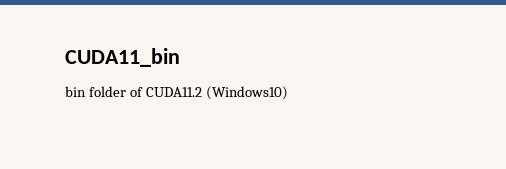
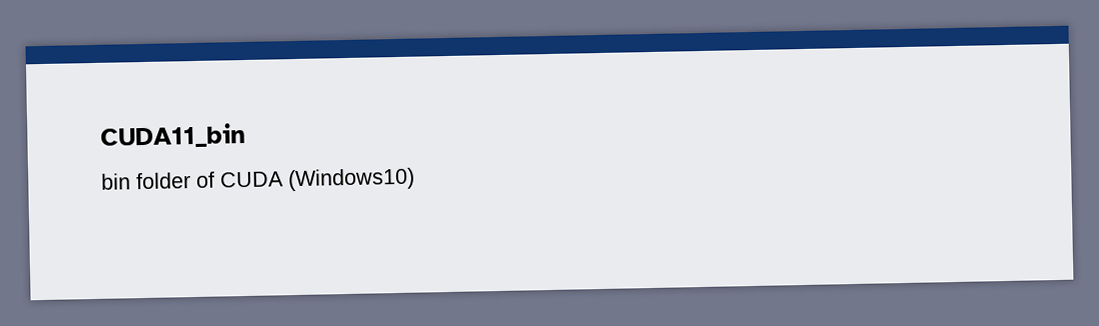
[145,87,202,97] CUDA11.2 -> [220,171,284,188] CUDA

